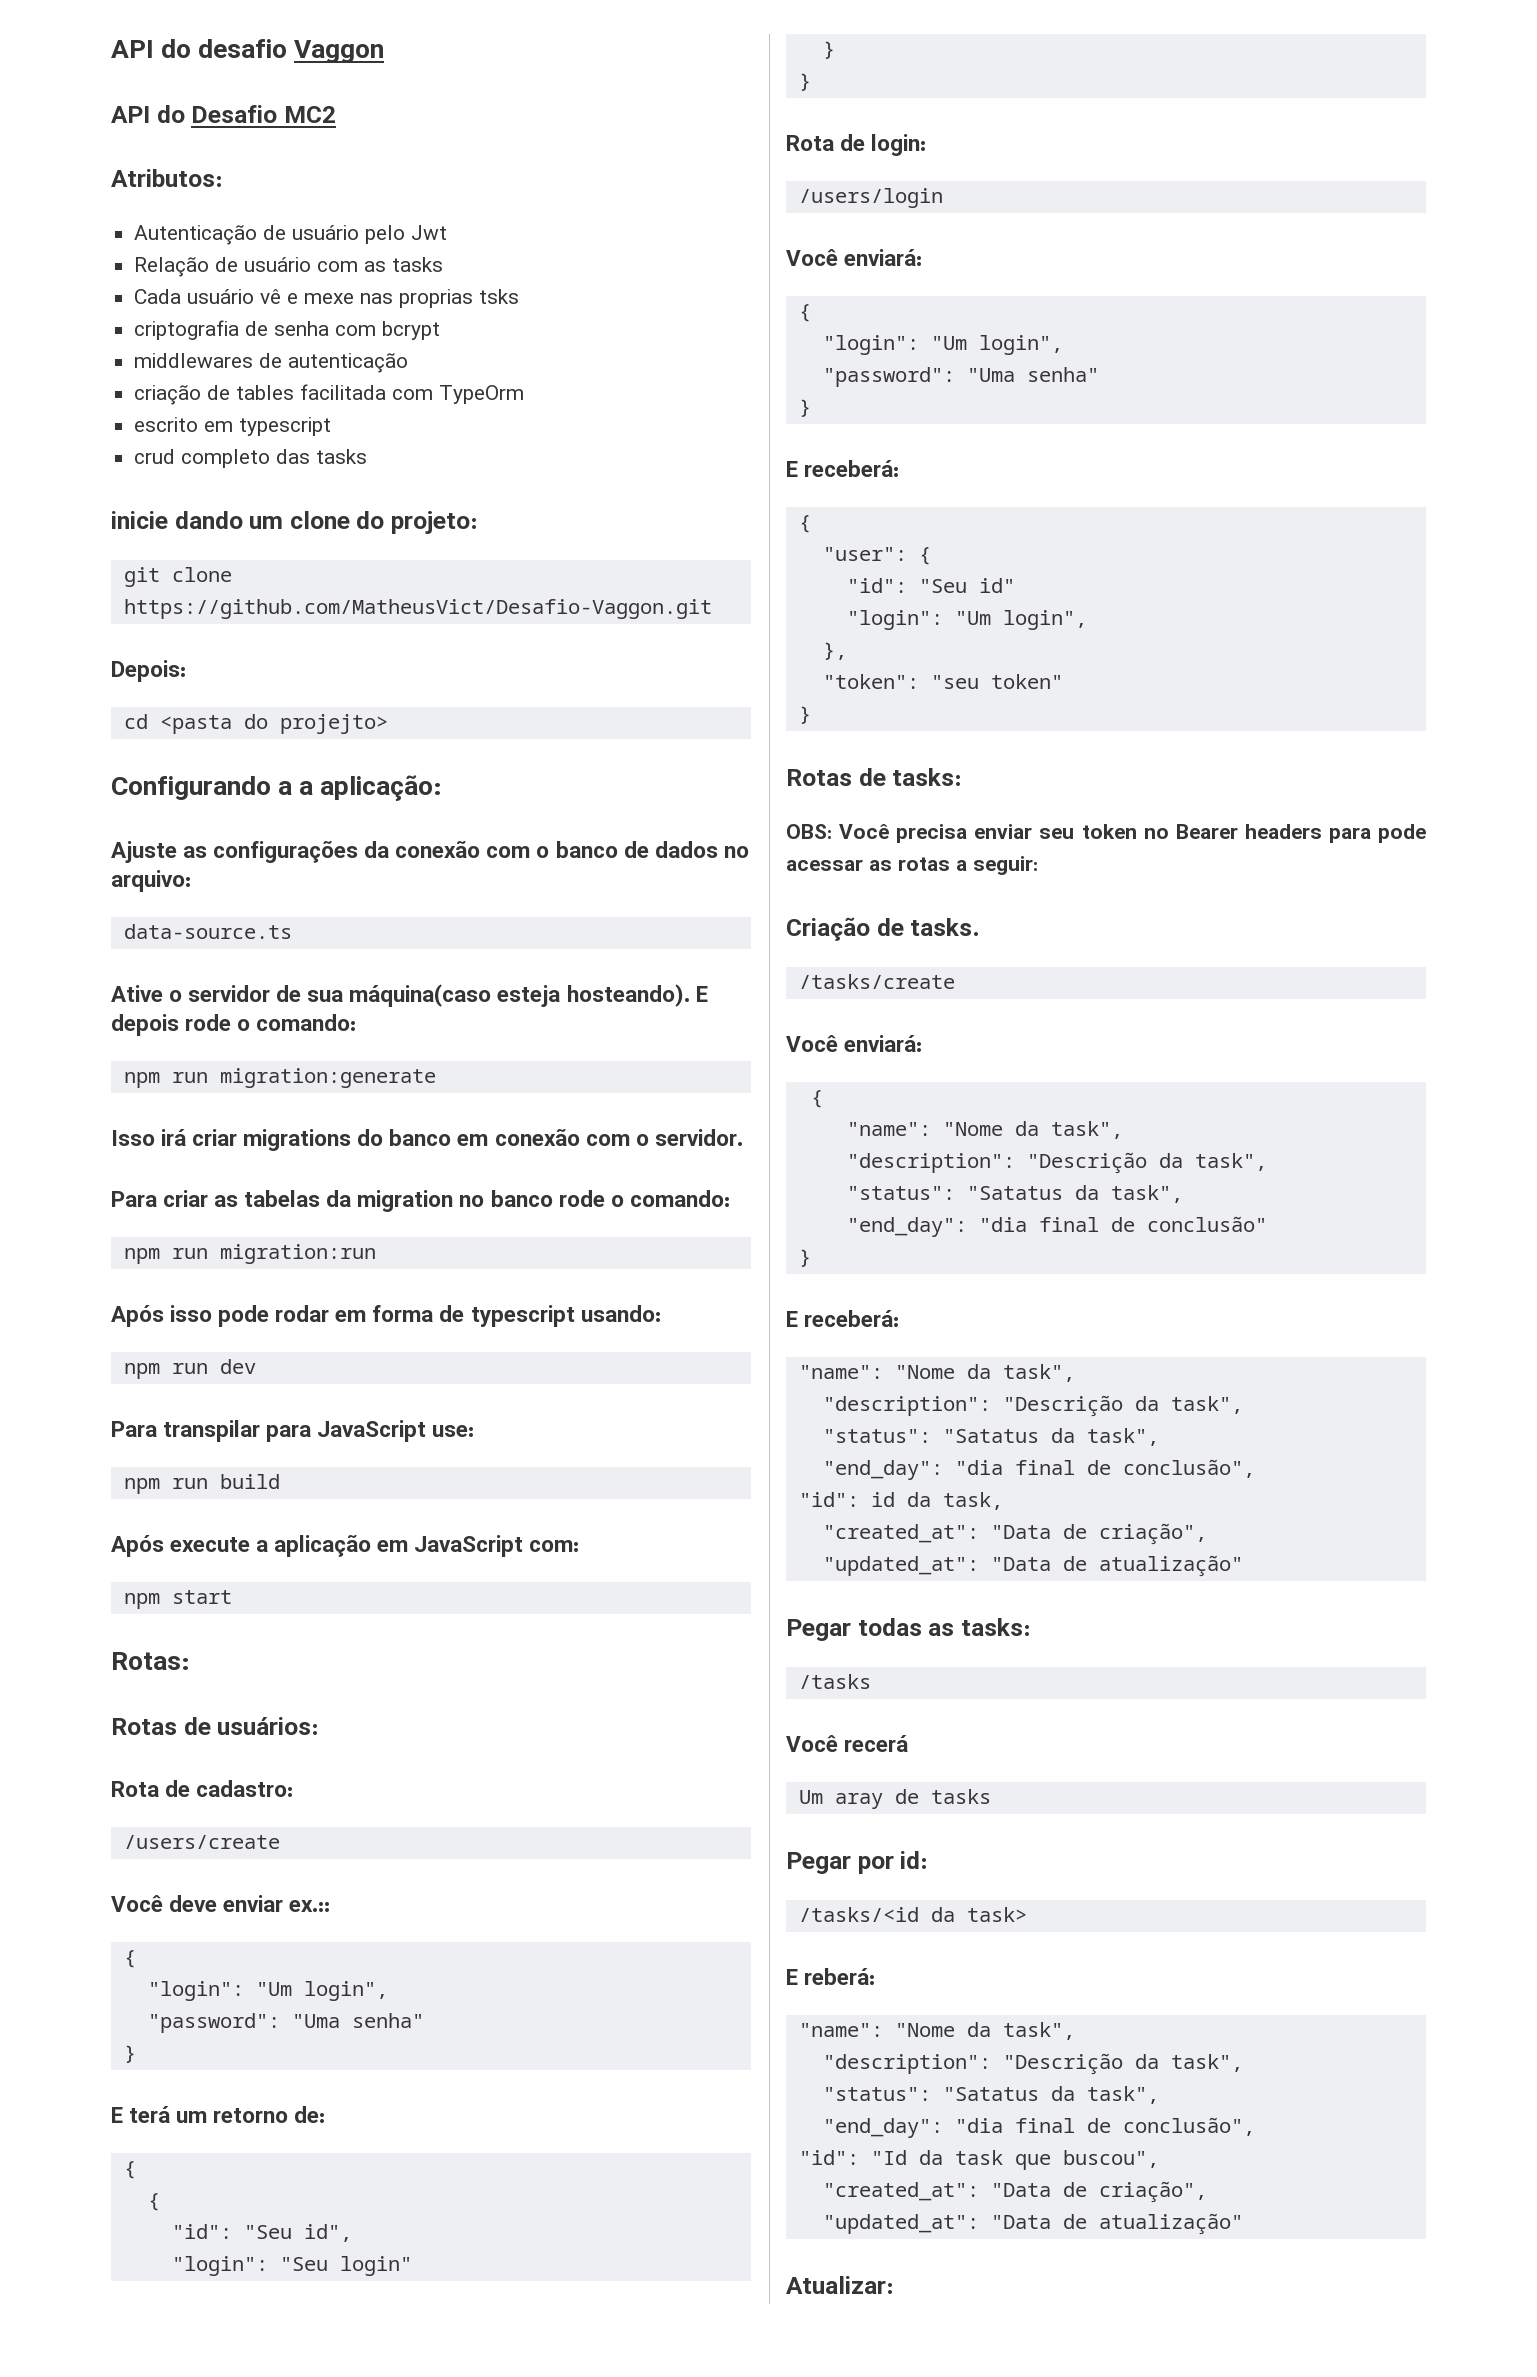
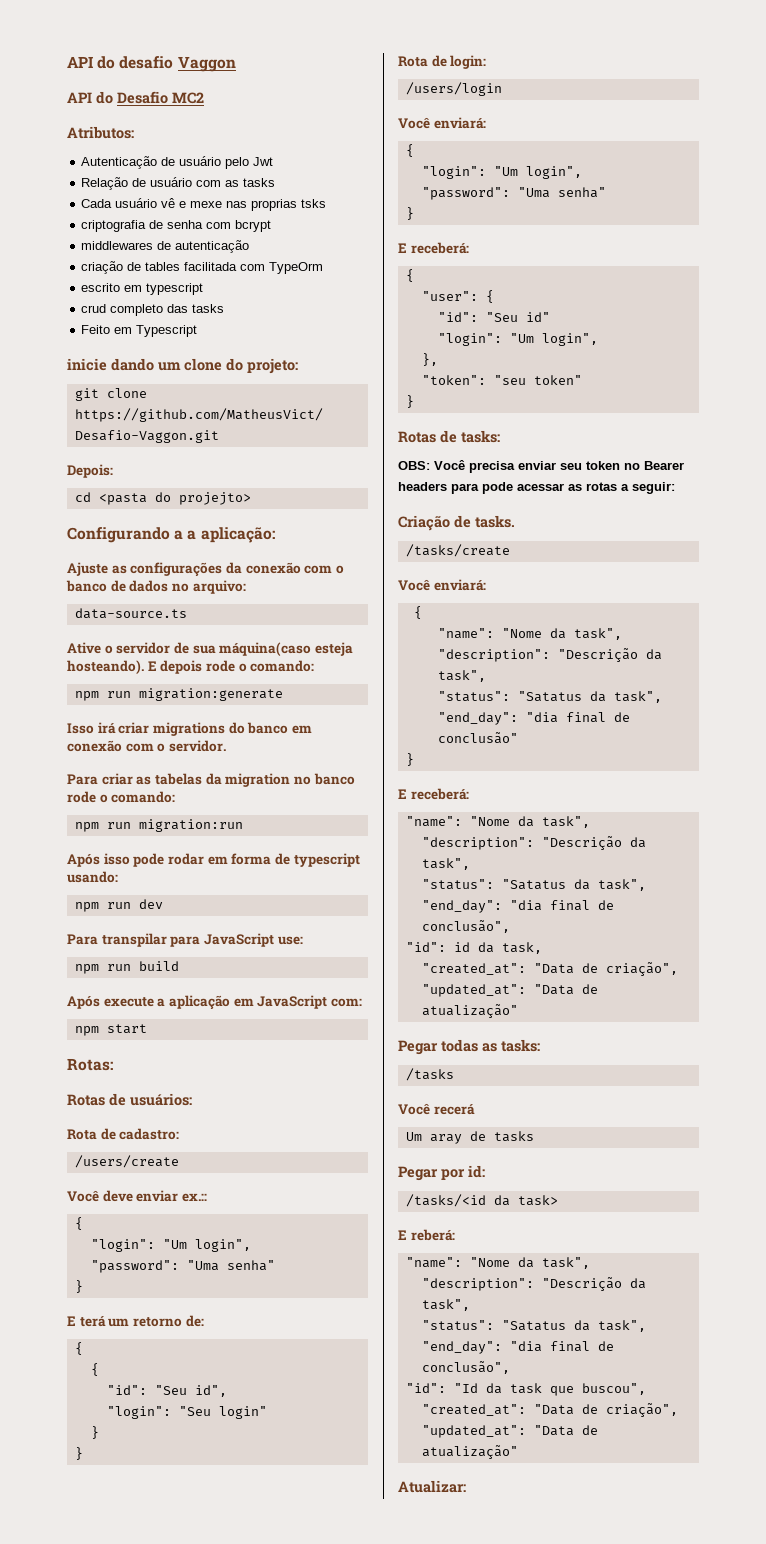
(368, 456) none -> [81,325,198,337] // Feito em Typescript

